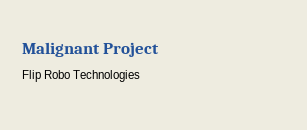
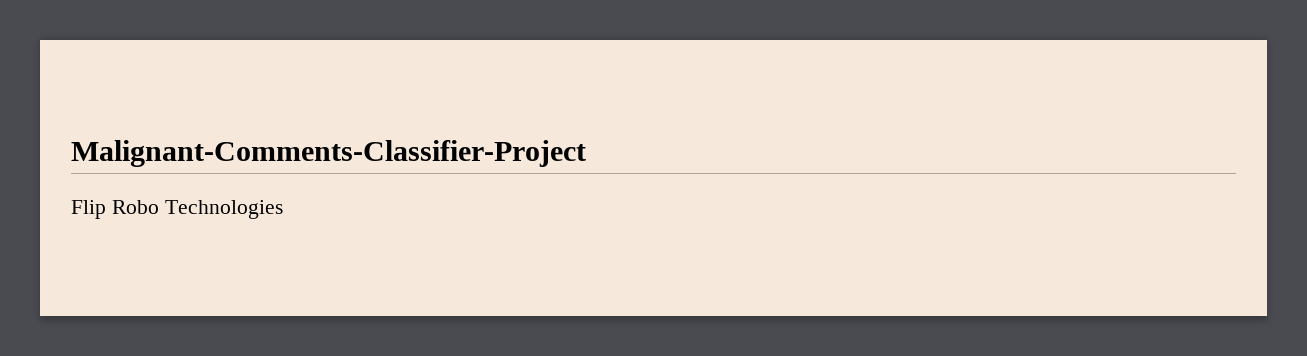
[22,42,160,57] Malignant Project -> [71,140,586,167] Malignant-Comments-Classifier-Project

